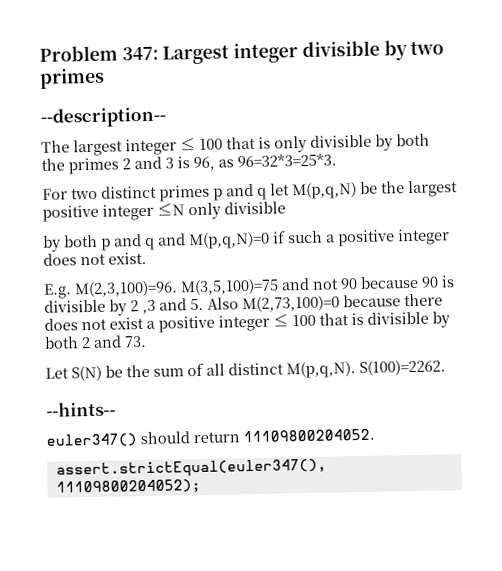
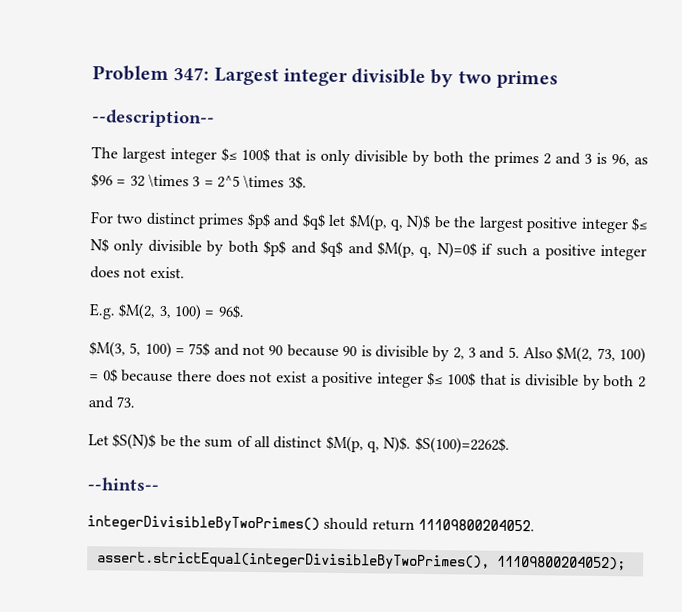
[180,138,223,151] ≤ 100 -> [221,147,270,163] $≤ 100$
[237,153,337,168] [42,182,357,202] 96=32*3=25*3. // For two distinct primes p and q let M(p,q,N) -> [91,173,307,190] [90,211,432,232] $96 = 32 \times 3 = 2^5 \times 3$. // For two distinct primes $p$ and $q$ let $M(p, q, N)$
[157,201,286,220] [43,231,270,252] ≤N only divisible // by both p and q and M(p,q,N)=0 -> [631,217,648,232] [90,238,477,259] $≤ N$ only divisible by both $p$ and $q$ and $M(p, q, N)=0$
[74,278,279,298] M(2,3,100)=96. M(3,5,100)=75 -> [118,303,245,321] [89,341,211,359] $M(2, 3, 100) = 96$. // $M(3, 5, 100) = 75$
[130,299,156,315] 2 ,3 -> [452,347,476,360] 2, 3
[242,295,340,313] M(2,73,100)=0 -> [556,346,647,364] [89,368,118,383] $M(2, 73, 100) = 0$
[273,314,316,327] ≤ 100 -> [427,371,477,387] $≤ 100$
[71,365,102,382] S(N) -> [112,433,157,450] $S(N)$
[286,359,446,379] M(p,q,N). S(100)=2262. -> [325,435,510,454] $M(p, q, N)$. $S(100)=2262$.
[46,433,137,448] euler347() -> [87,515,320,533] integerDivisibleByTwoPrimes()
[55,458,327,479] assert.strictEqual(euler347(), -> [96,551,490,571] assert.strictEqual(integerDivisibleByTwoPrimes(),

